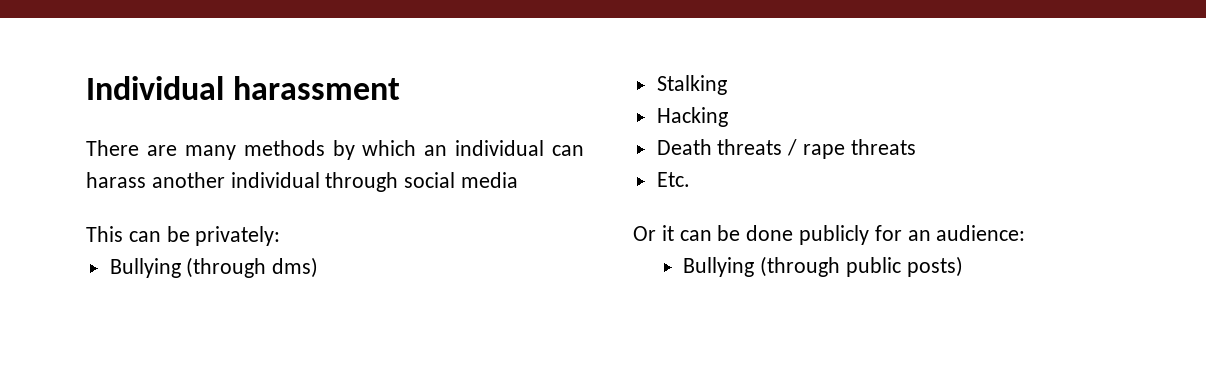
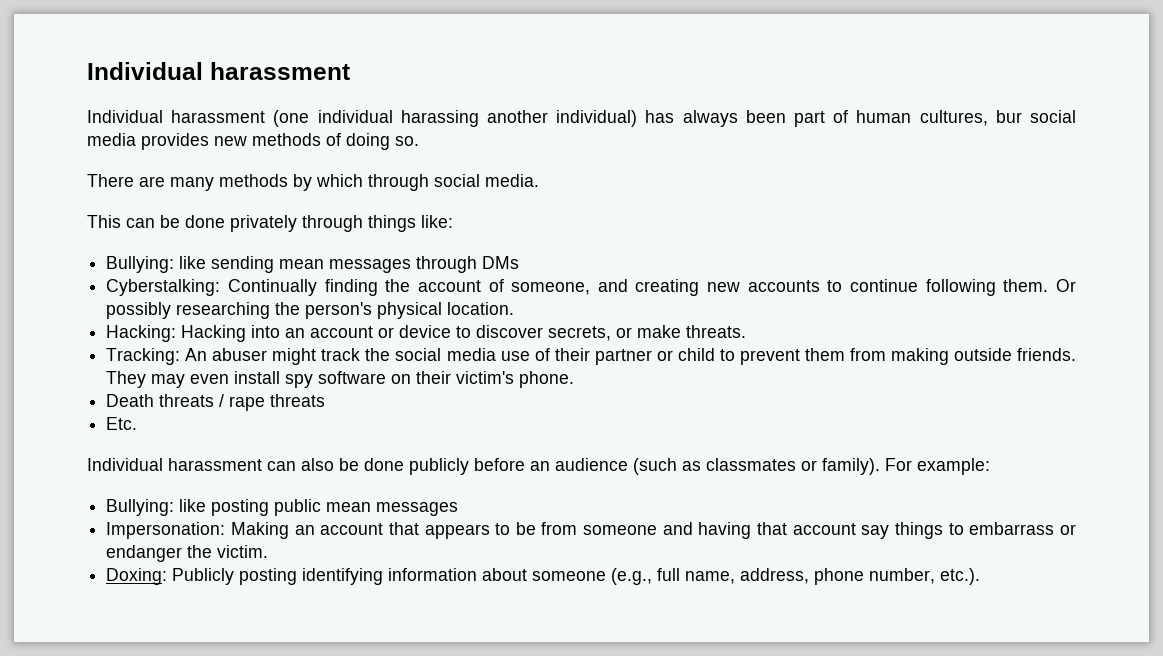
[86,76,401,100] Individual harassment -> [87,62,350,80] [87,110,1077,127] [87,133,419,150] Individual harassment // Individual harassment (one individual harassing another individual) has always been part of human cultures, bur social media provides new methods of doing so.
[424,140,584,156] [86,172,320,188] an individual can harass another individual -> (363, 180) none
[461,172,519,188] media -> [485,174,539,187] media.
[195,226,281,246] [109,257,319,278] [656,75,727,95] [656,107,728,127] privately: // Bullying (through dms) // Stalking // Hacking -> [185,215,453,232] [106,256,520,273] [106,279,1076,296] [106,302,515,319] [106,325,747,342] [106,348,1077,365] [106,371,575,388] done privately through things like: // Bullying: like sending mean messages through DMs // Cyberstalking: Continually finding the account of someone, and creating new accounts to continue following them. Or possibly researching the person's physical location. // Hacking: Hacking into an account or device to discover secrets, or make threats. // Tracking: An abuser might track the social media use of their partner or child to prevent them from making outside friends. They may even install spy software on their victim's phone.
[633,225,1026,245] [683,256,963,277] Or it can be done publicly for an audience: // Bullying (through public posts) -> [87,458,990,475] [106,499,459,516] [106,522,1077,539] [106,545,269,562] [106,568,981,585] Individual harassment can also be done publicly before an audience (such as classmates or family). For example: // Bullying: like posting public mean messages // Impersonation: Making an account that appears to be from someone and having that account say things to embarrass or endanger the victim. // Doxing: Publicly posting identifying information about someone (e.g., full name, address, phone number, etc.).

